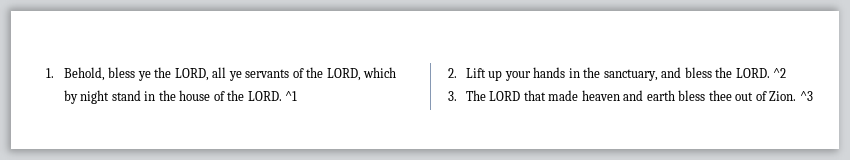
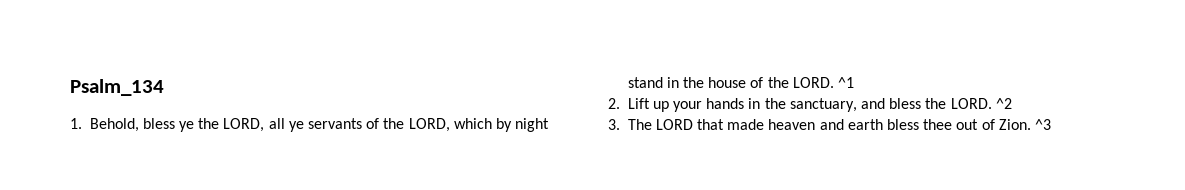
(46, 73) none -> [70,79,164,96] Psalm_134 //

